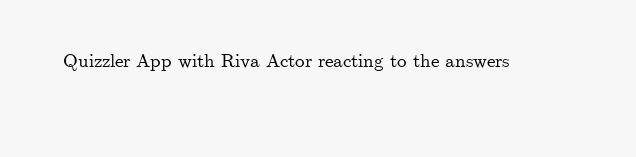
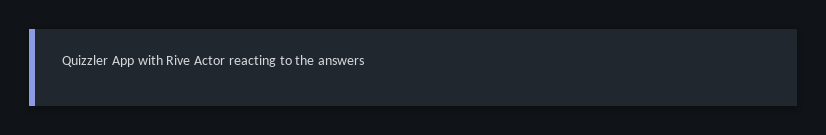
[221,54,260,69] Riva -> [166,55,191,65] Rive

